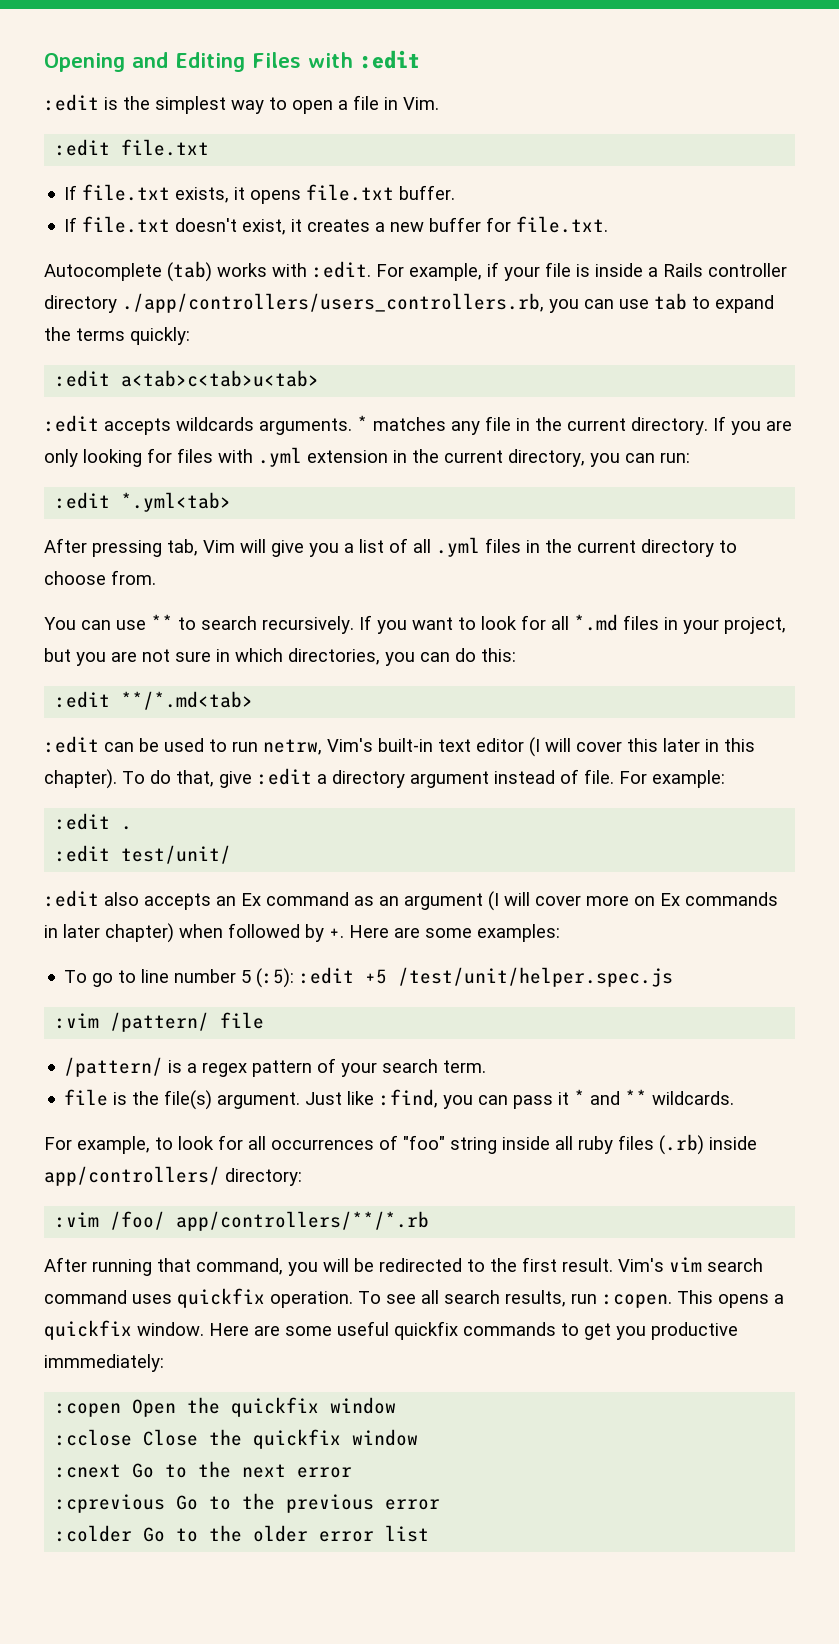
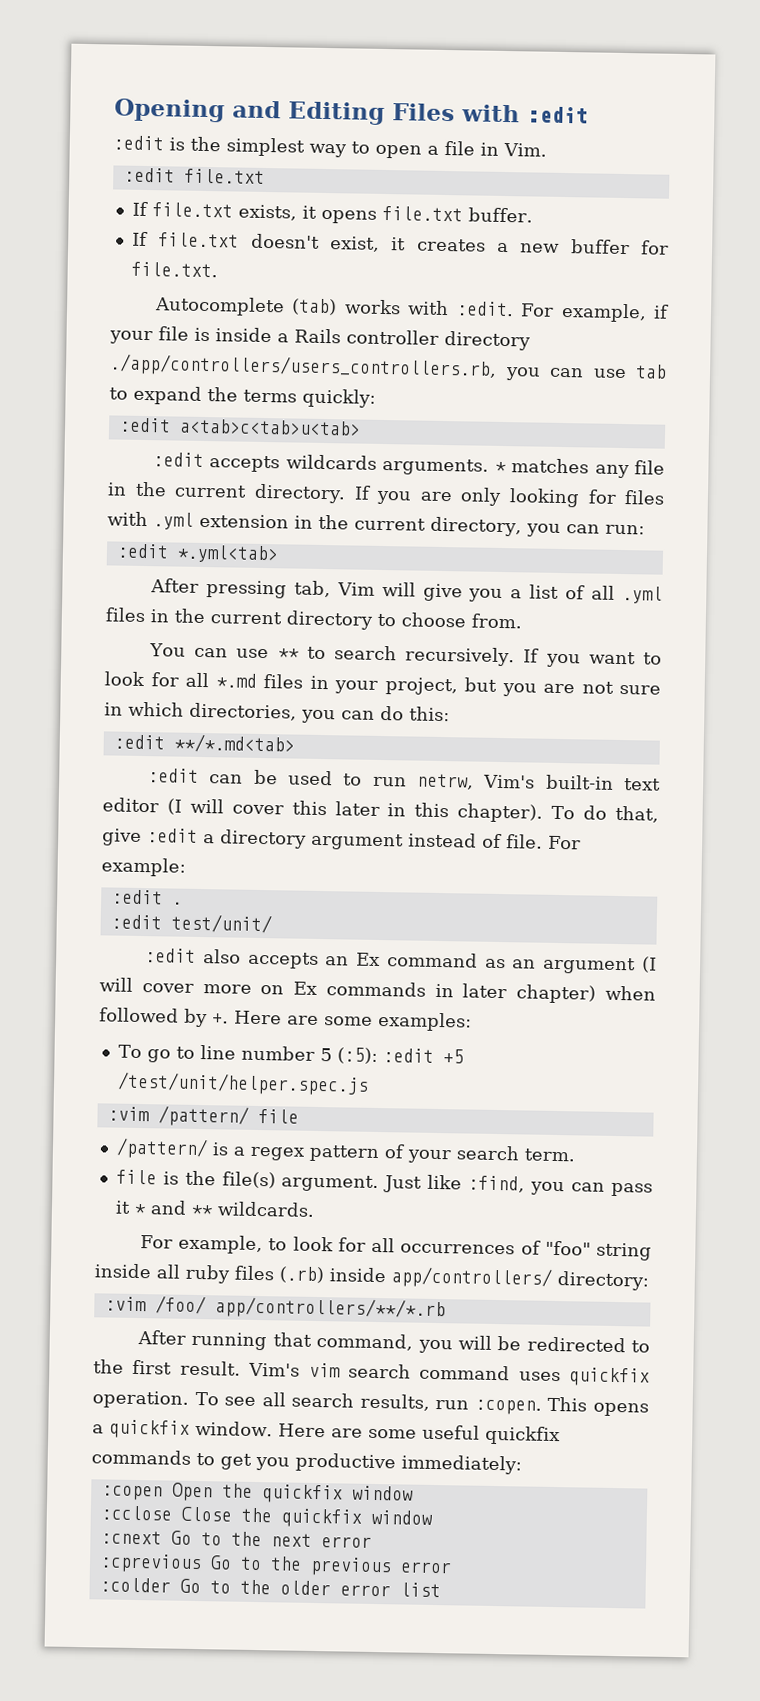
[44,1354,164,1372] immmediately: -> [401,1454,522,1475] immediately:

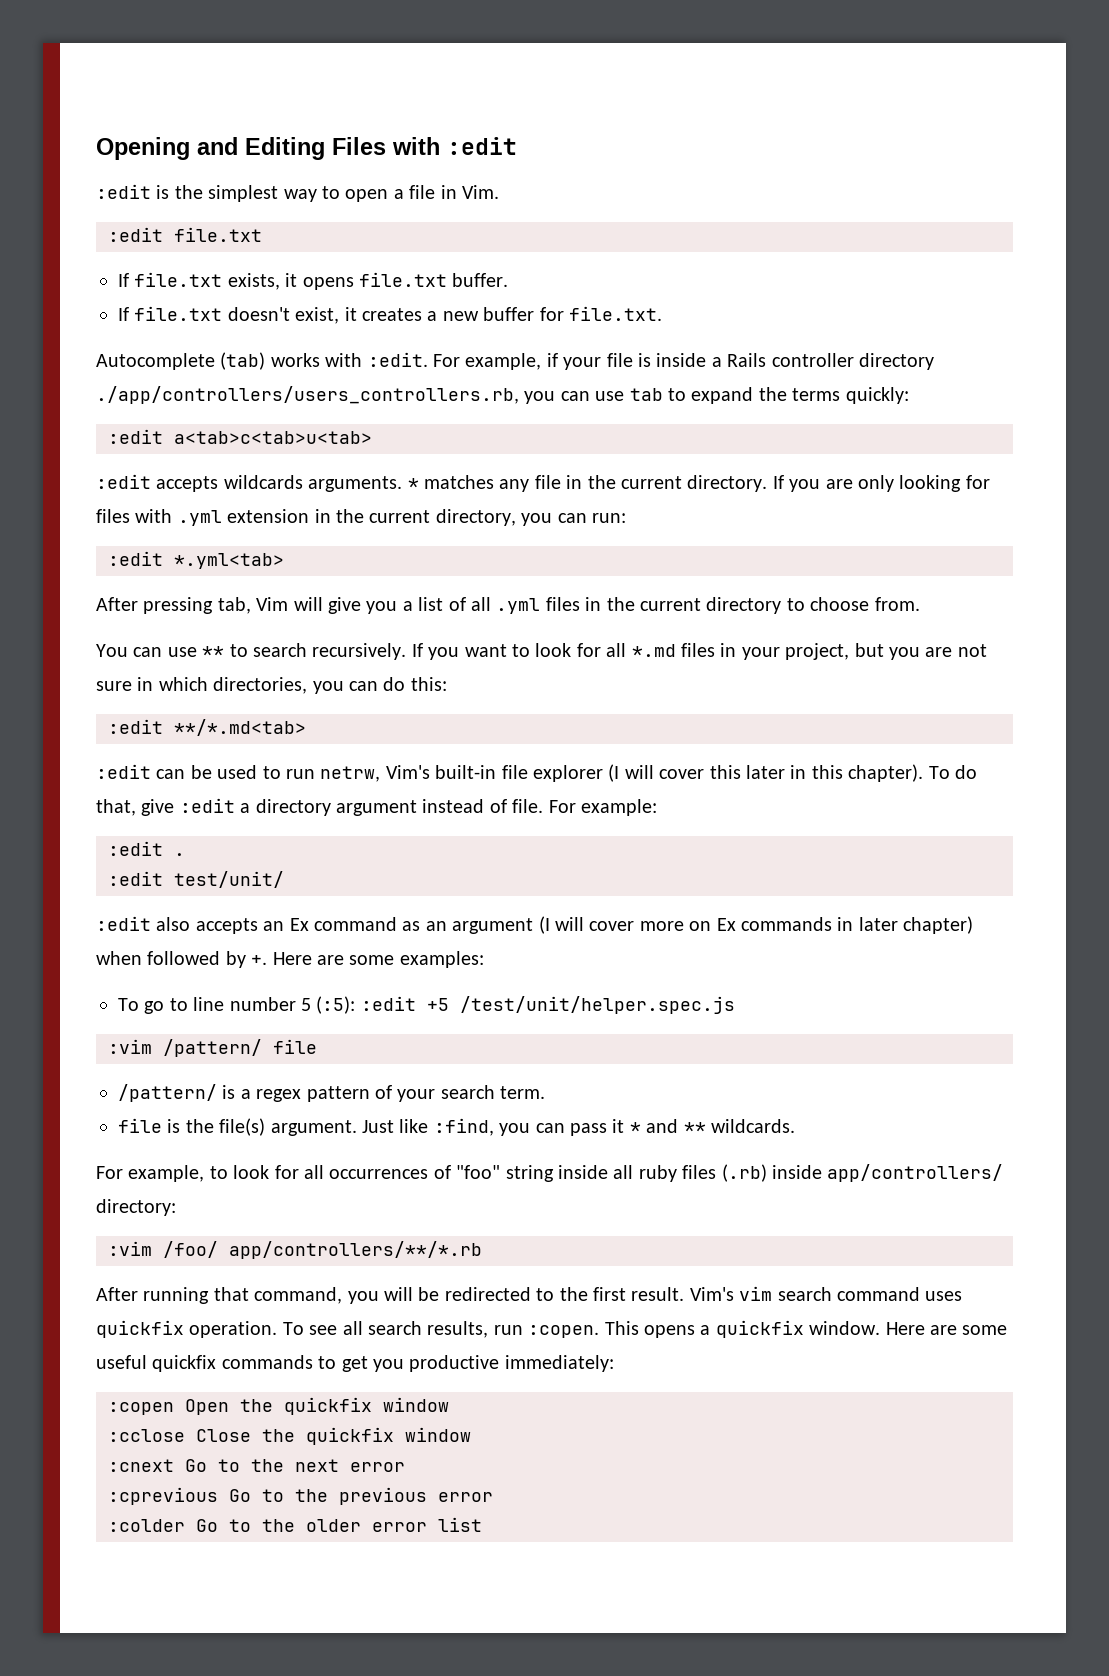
[624,778,661,791] [102,797,159,813] text editor -> [501,765,603,782] file explorer

